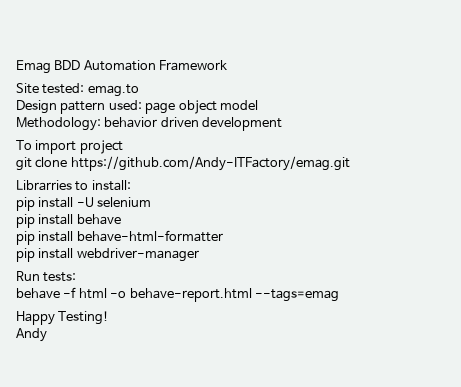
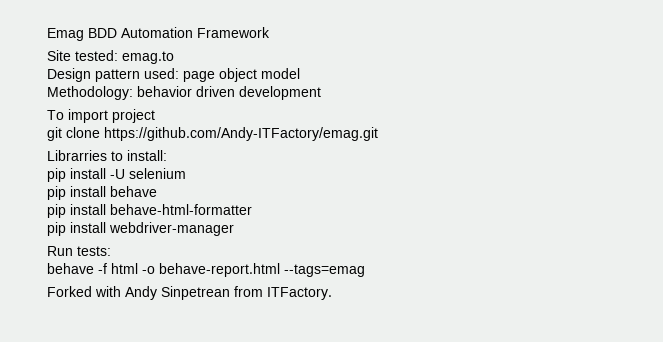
[16,311,110,325] [16,328,47,342] Happy Testing! // Andy -> [47,286,332,300] Forked with Andy Sinpetrean from ITFactory.

